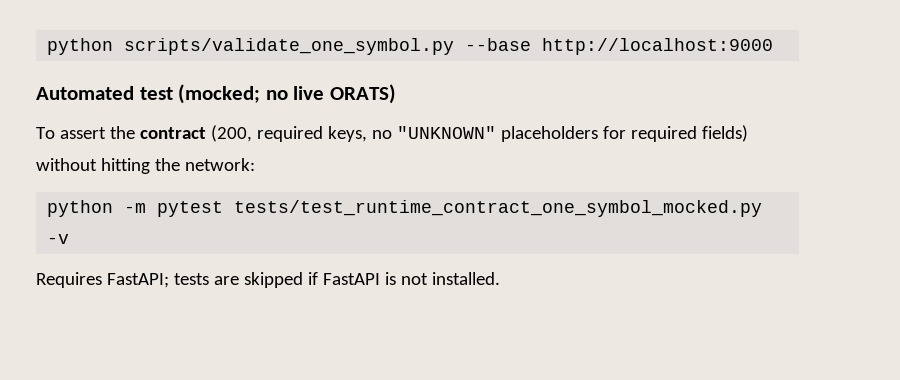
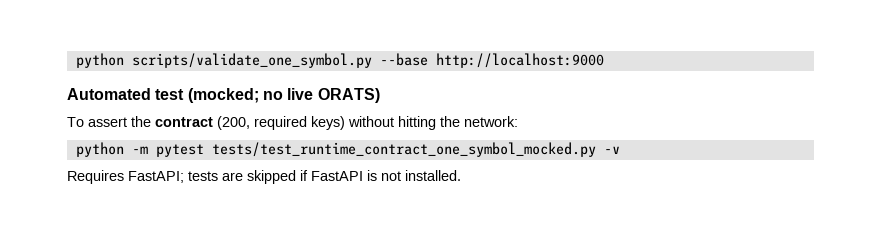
[327,125,748,142] keys, no "UNKNOWN" placeholders for required fields) -> [311,116,345,130] keys)

